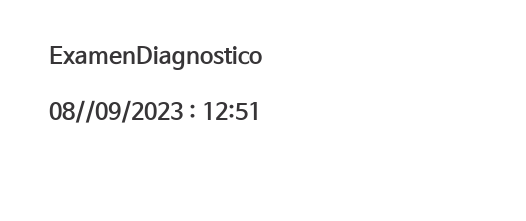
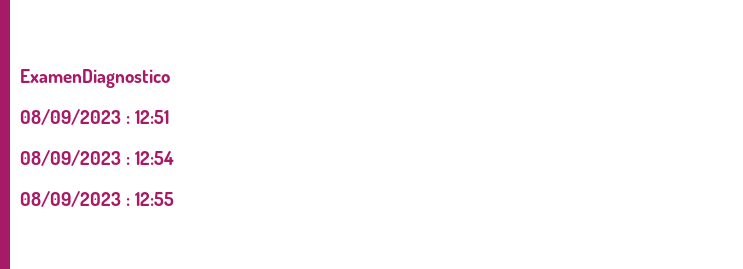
[49,100,183,123] 08//09/2023 -> [20,109,121,125] 08/09/2023
(262, 111) none -> [20,150,175,166] [20,191,175,207] // 08/09/2023 : 12:54 // 08/09/2023 : 12:55

